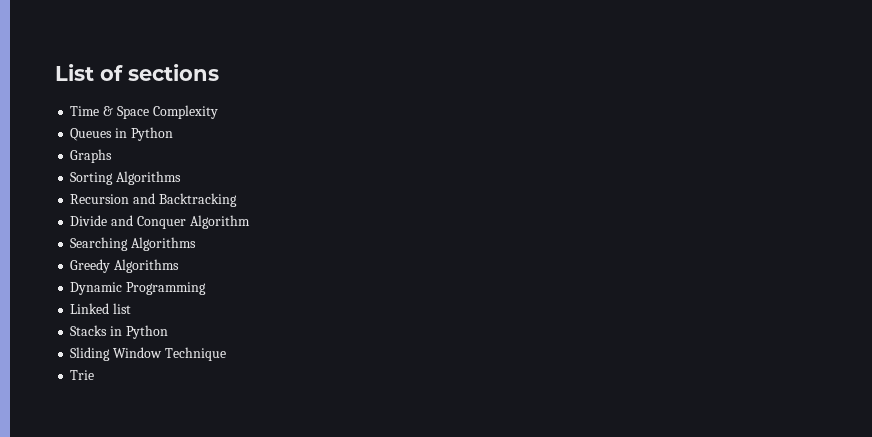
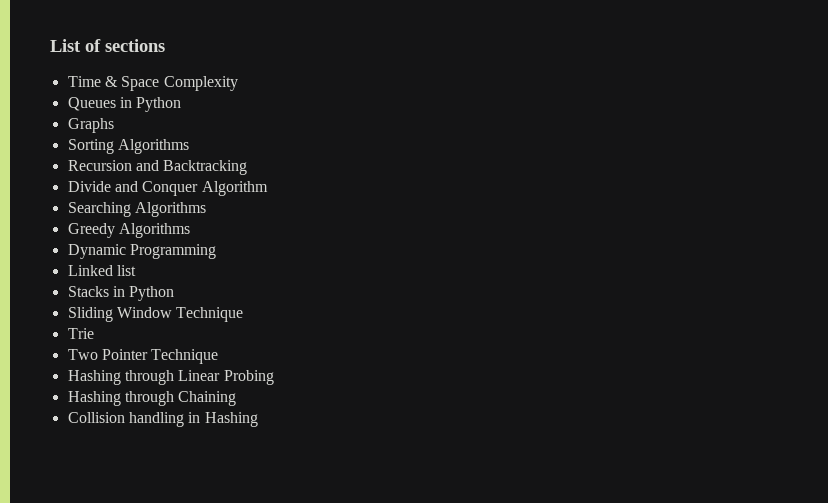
(95, 375) none -> [67,349,219,364] [67,370,274,385] [67,391,237,406] [67,412,258,427] // Two Pointer Technique // Hashing through Linear Probing // Hashing through Chaining // Collision handling in Hashing

